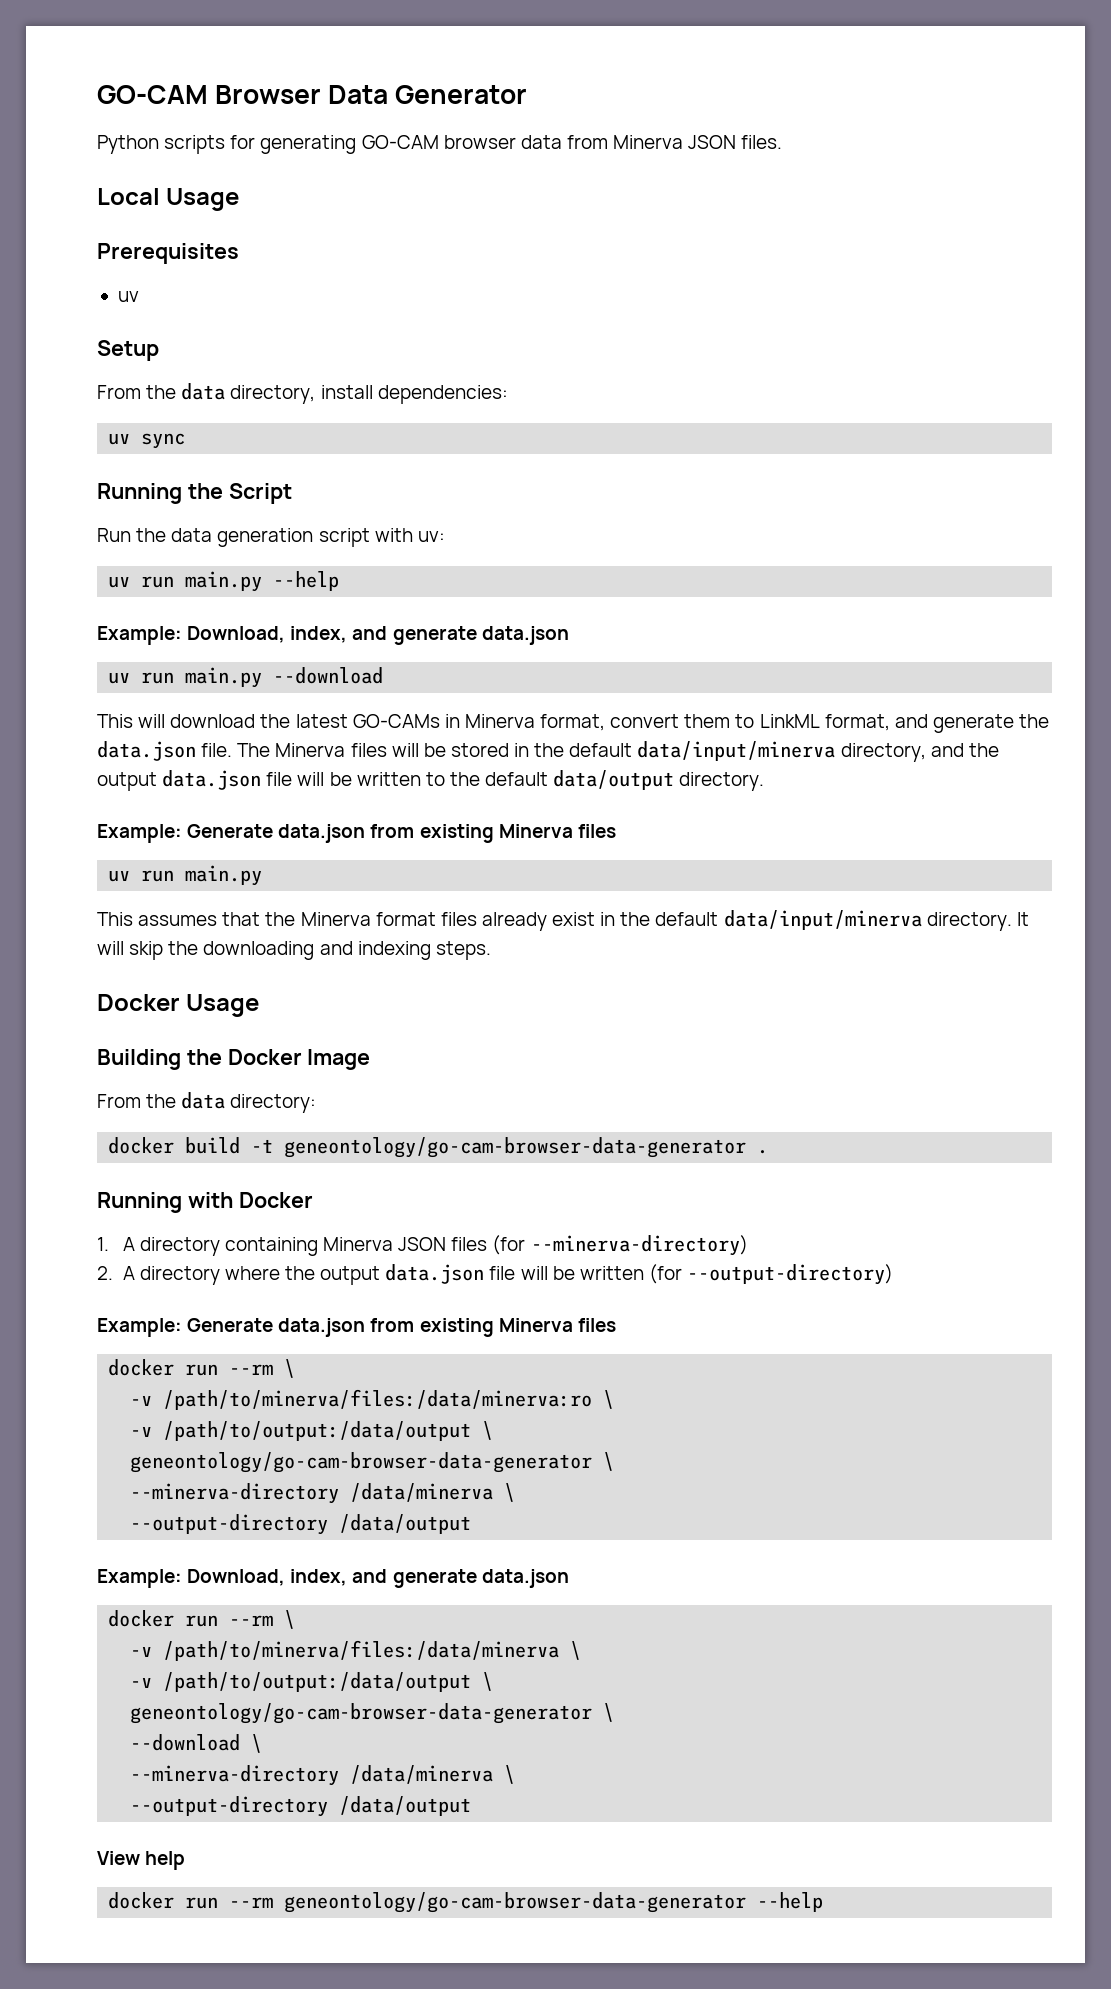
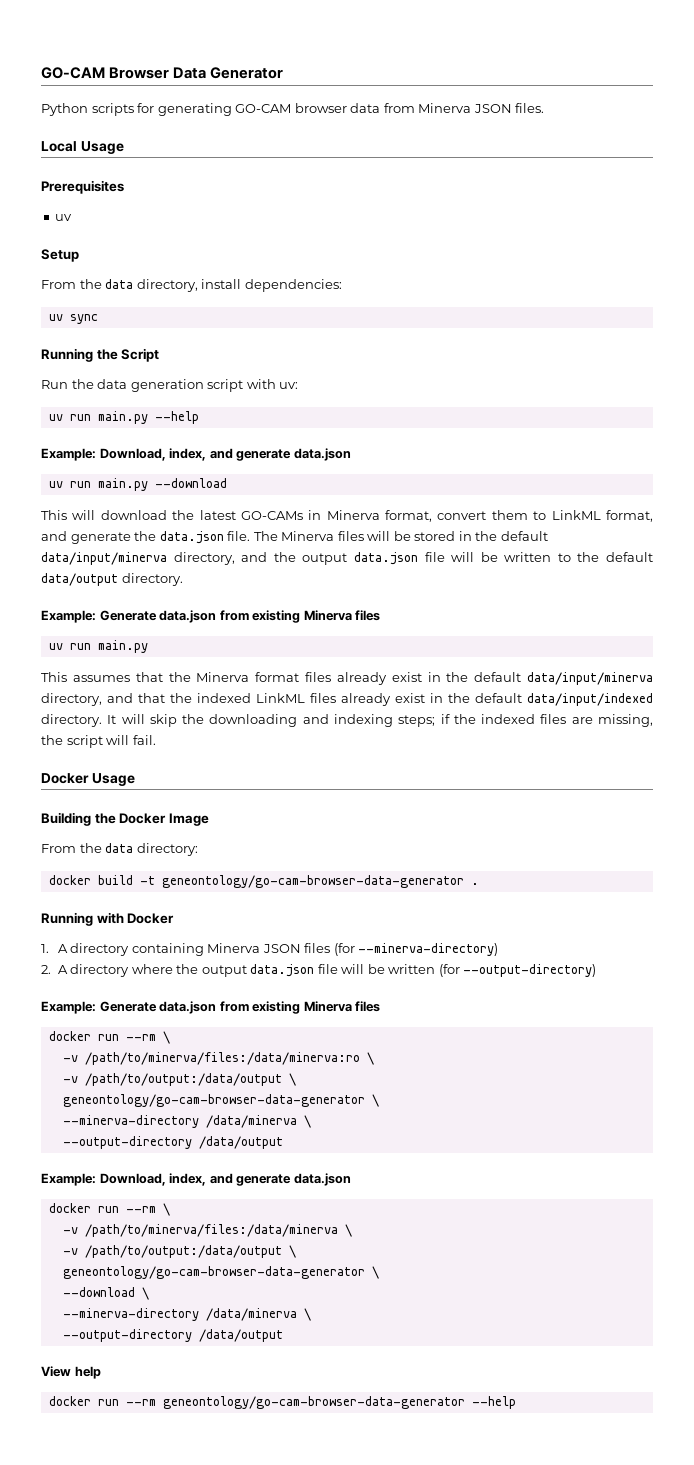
(922, 920) none -> [41,693,653,706] directory, and that the indexed LinkML files already exist in the default data/input/indexed
[435,941,491,960] steps. -> [398,714,653,727] [41,735,156,748] steps; if the indexed files are missing, the script will fail.

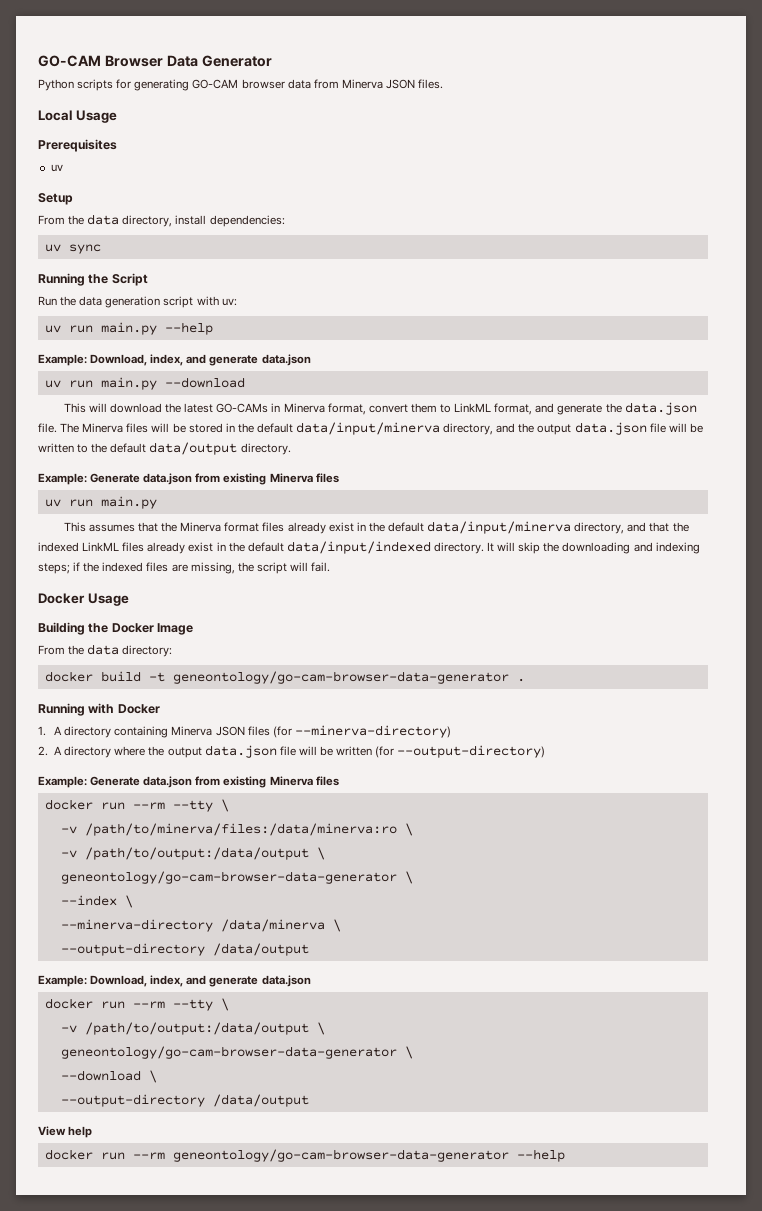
(156, 1037) none -> [172,800,213,812] --tty
(379, 1100) none -> [60,895,133,908] // --index \
[162,1203,170,1216] [62,1224,338,1237] \ // -v /path/to/minerva/files:/data/minerva -> [172,999,213,1011] --tty
[62,1308,311,1321] // --minerva-directory /data/minerva \ -> (157, 1076) none

